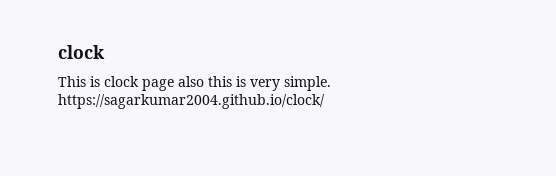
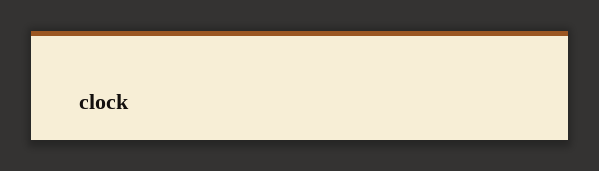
[58,45,105,59] [58,76,331,91] [58,94,325,109] clock // This is clock page also this is very simple. https://sagarkumar2004.github.io/clock/ -> [79,94,129,109] clock

